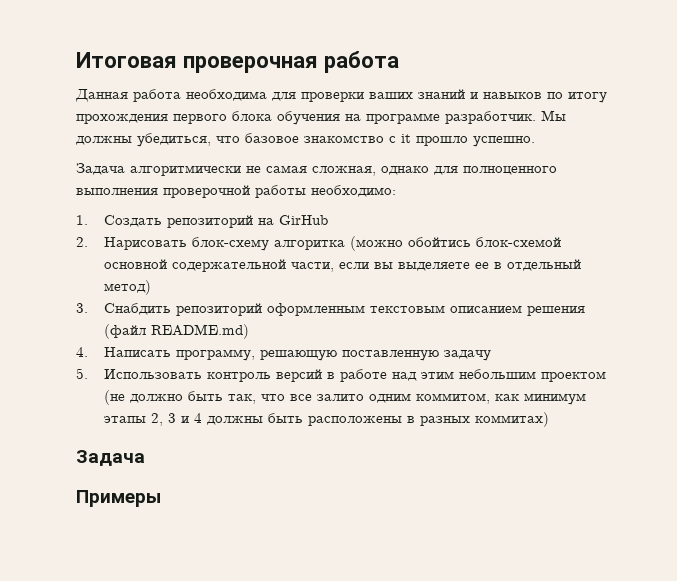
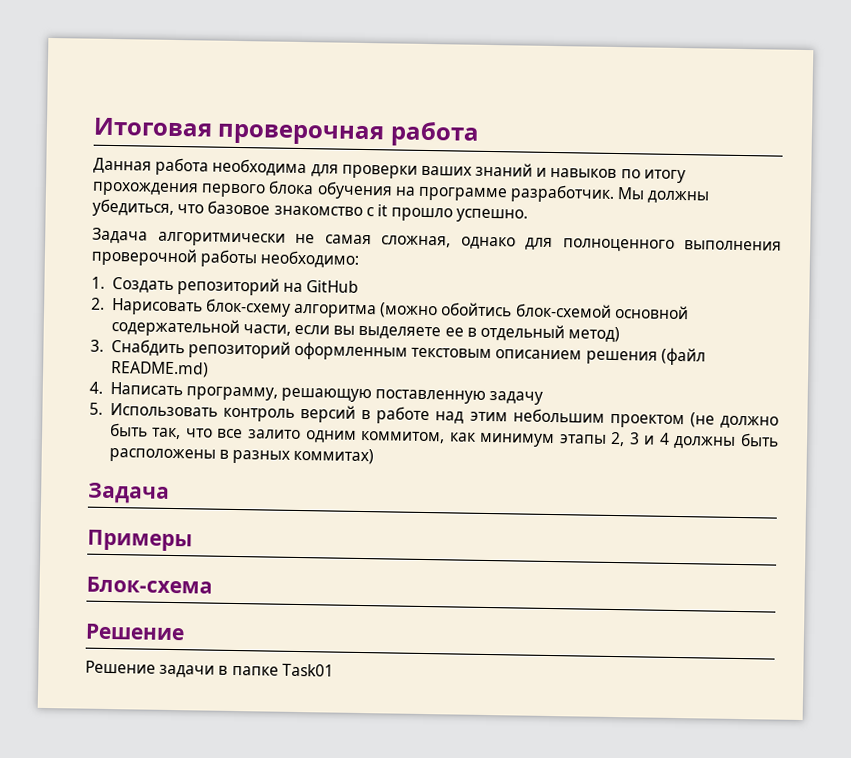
[279,215,329,225] GirHub -> [306,280,360,293] GitHub
[274,240,346,250] алгоритка -> [293,303,378,319] алгоритма
(161, 498) none -> [86,576,213,594] [85,623,185,641] [85,660,334,678] // Блок-схема // Решение // Решение задачи в папке Task01

